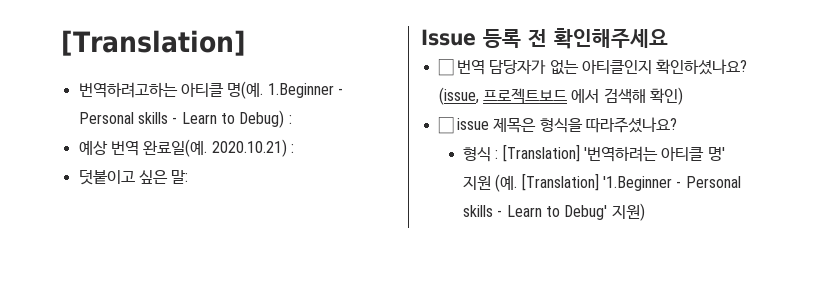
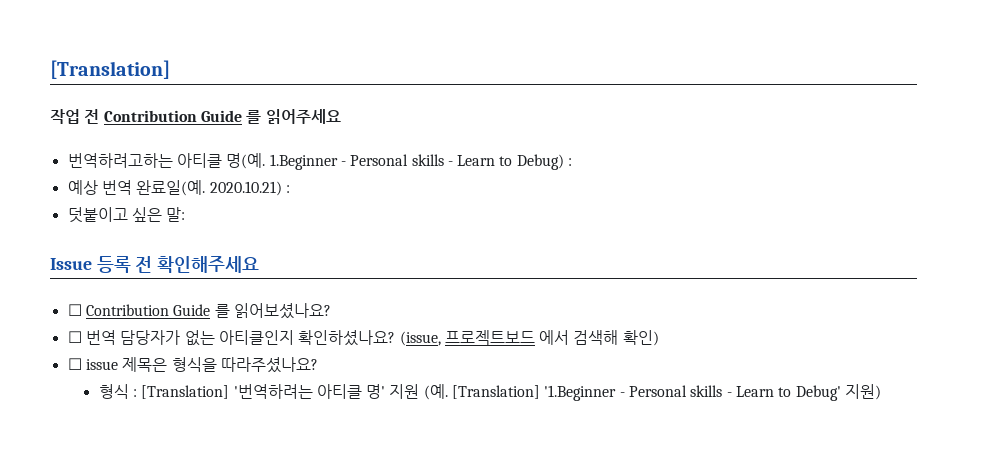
[61,30,246,56] [Translation] -> [50,60,170,79] [50,109,341,125] [Translation] // 작업 전 Contribution Guide 를 읽어주세요
(668, 38) none -> [67,303,331,319] // ☐ Contribution Guide 를 읽어보셨나요?

